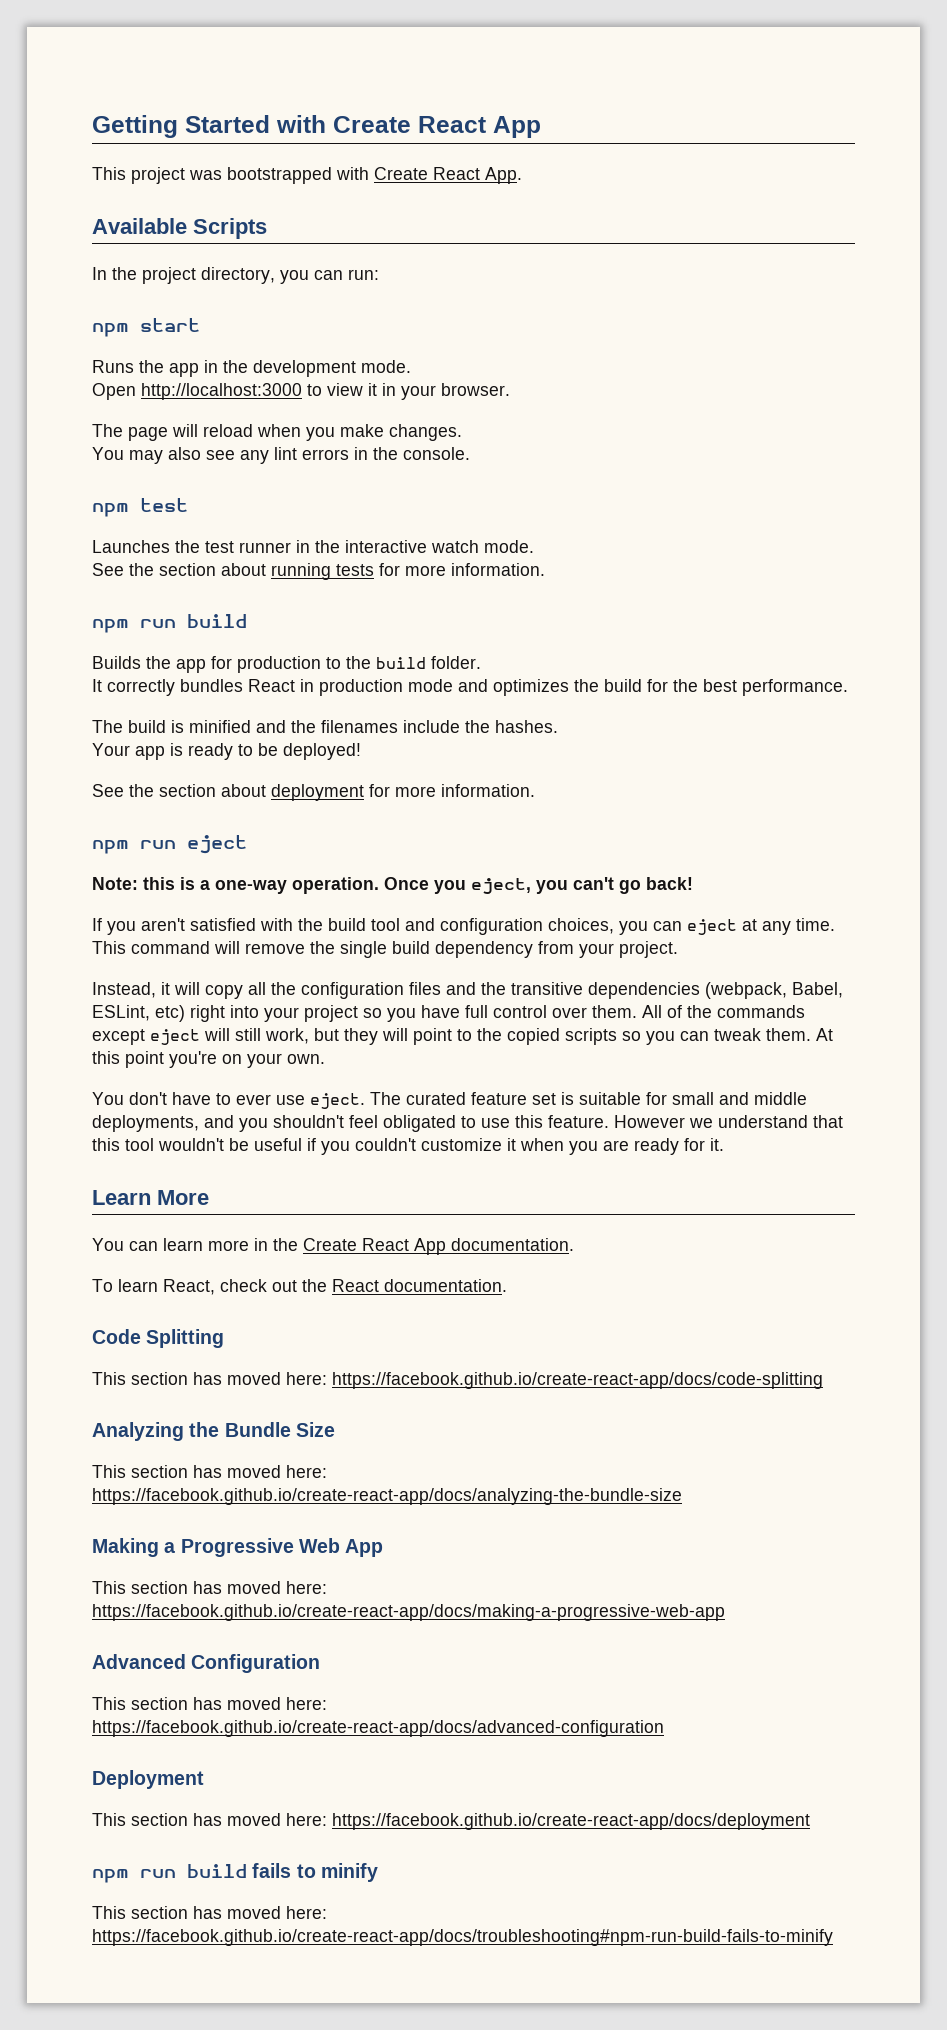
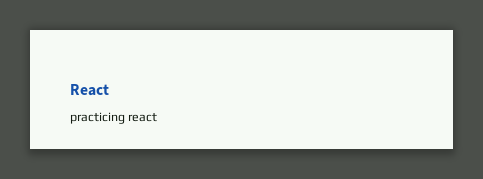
[92,115,541,138] [92,167,522,184] [92,218,267,239] [92,267,379,284] [92,318,200,337] [92,360,411,377] [92,383,510,400] [92,424,462,441] [92,447,470,464] [92,498,188,517] [92,540,534,553] [92,563,545,580] [92,614,247,633] [92,656,481,673] [92,679,848,696] [92,720,558,733] [92,743,361,760] [92,784,535,801] [92,835,247,854] [92,877,693,894] [92,918,835,935] [92,941,678,958] [92,982,843,999] [92,1005,805,1022] [92,1028,833,1045] [92,1051,325,1068] [92,1092,807,1109] [92,1115,843,1132] [92,1138,724,1155] [92,1190,209,1205] [92,1238,574,1255] [92,1279,507,1295] [92,1329,225,1348] [92,1372,823,1389] [92,1422,335,1441] [92,1465,327,1478] [92,1488,682,1505] [92,1538,384,1557] [92,1581,327,1594] [92,1604,725,1621] [92,1654,321,1673] [92,1697,327,1710] [92,1720,664,1737] [92,1770,204,1789] [92,1813,810,1830] [92,1863,378,1883] [92,1906,327,1919] [92,1929,833,1946] Getting Started with Create React App // This project was bootstrapped with Create React App. // Available Scripts // In the project directory, you can run: // npm start // Runs the app in the development mode. // Open http://localhost:3000 to view it in your browser. // The page will reload when you make changes. // You may also see any lint errors in the console. // npm test // Launches the test runner in the interactive watch mode. // See the section about running tests for more information. // npm run build // Builds the app for production to the build folder. // It correctly bundles React in production mode and optimizes the build for the best performance. // The build is minified and the filenames include the hashes. // Your app is ready to be deployed! // See the section about deployment for more information. // npm run eject // Note: this is a one-way operation. Once you eject, you can't go back! // If you aren't satisfied with the build tool and configuration choices, you can eject at any time. This command will remove the single build dependency from your project. // Instead, it will copy all the configuration files and the transitive dependencies (webpack, Babel, ESLint, etc) right into your project so you have full control over them. All of the commands except eject will still work, but they will point to the copied scripts so you can tweak them. At this point you're on your own. // You don't have to ever use eject. The curated feature set is suitable for small and middle deployments, and you shouldn't feel obligated to use this feature. However we understand that this tool wouldn't be useful if you couldn't customize it when you are ready for it. // Learn More // You can learn more in the Create React App documentation. // To learn React, check out the React documentation. // Code Splitting // This section has moved here: https://facebook.github.io/create-react-app/docs/code-splitting // Analyzing the Bundle Size // This section has moved here: https://facebook.github.io/create-react-app/docs/analyzing-the-bundle-size // Making a Progressive Web App // This section has moved here: https://facebook.github.io/create-react-app/docs/making-a-progressive-web-app // Advanced Configuration // This section has moved here: https://facebook.github.io/create-react-app/docs/advanced-configuration // Deployment // This section has moved here: https://facebook.github.io/create-react-app/docs/deployment // npm run build fails to minify // This section has moved here: https://facebook.github.io/create-react-app/docs/troubleshooting#npm-run-build-fails-to-minify -> [70,84,109,96] [70,112,158,124] React // practicing react

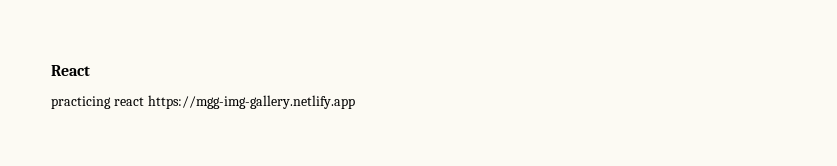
(158, 117) none -> [147,95,355,109] https://mgg-img-gallery.netlify.app

